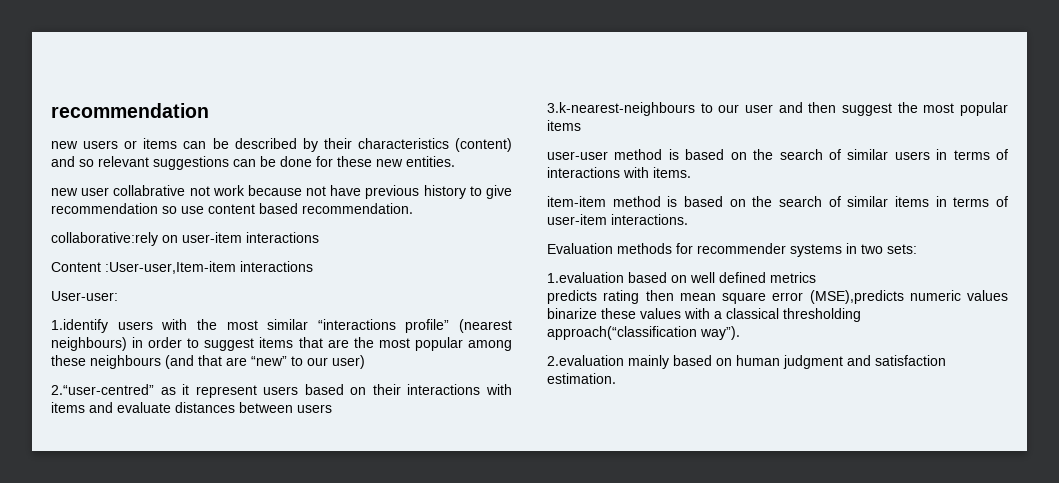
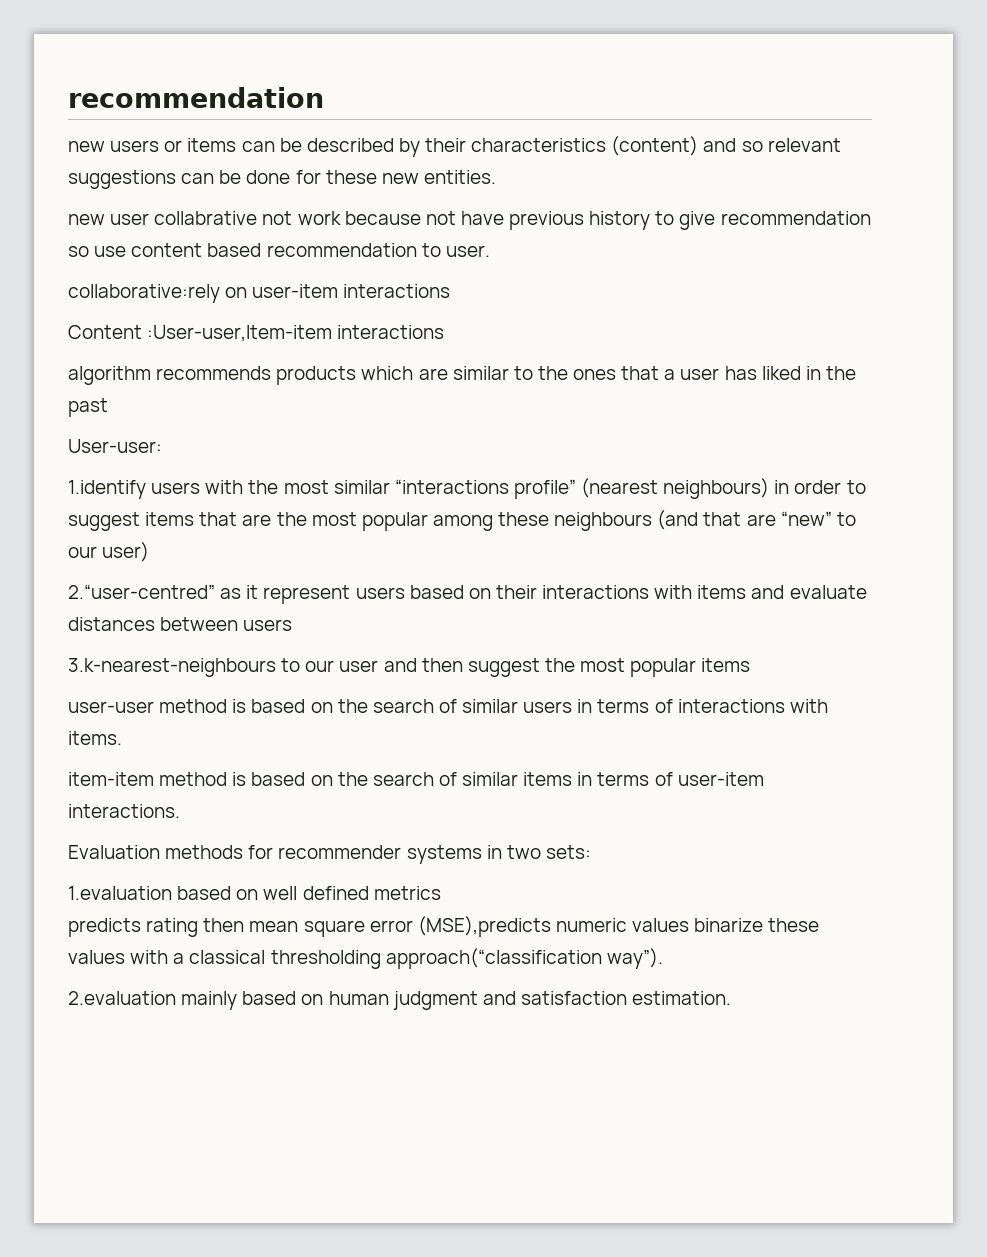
[302,203,413,214] recommendation. -> [266,243,490,257] recommendation to user.
(313, 266) none -> [68,366,856,385] [68,398,108,417] // algorithm recommends products which are similar to the ones that a user has liked in the past

